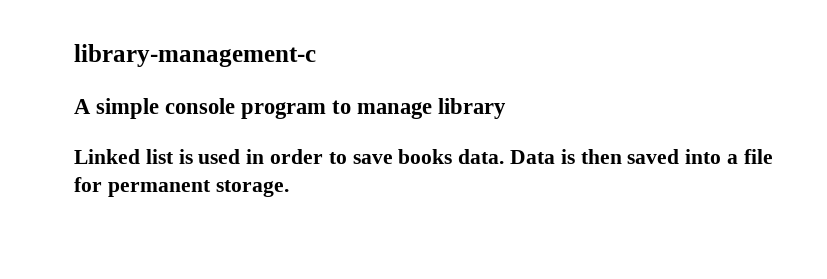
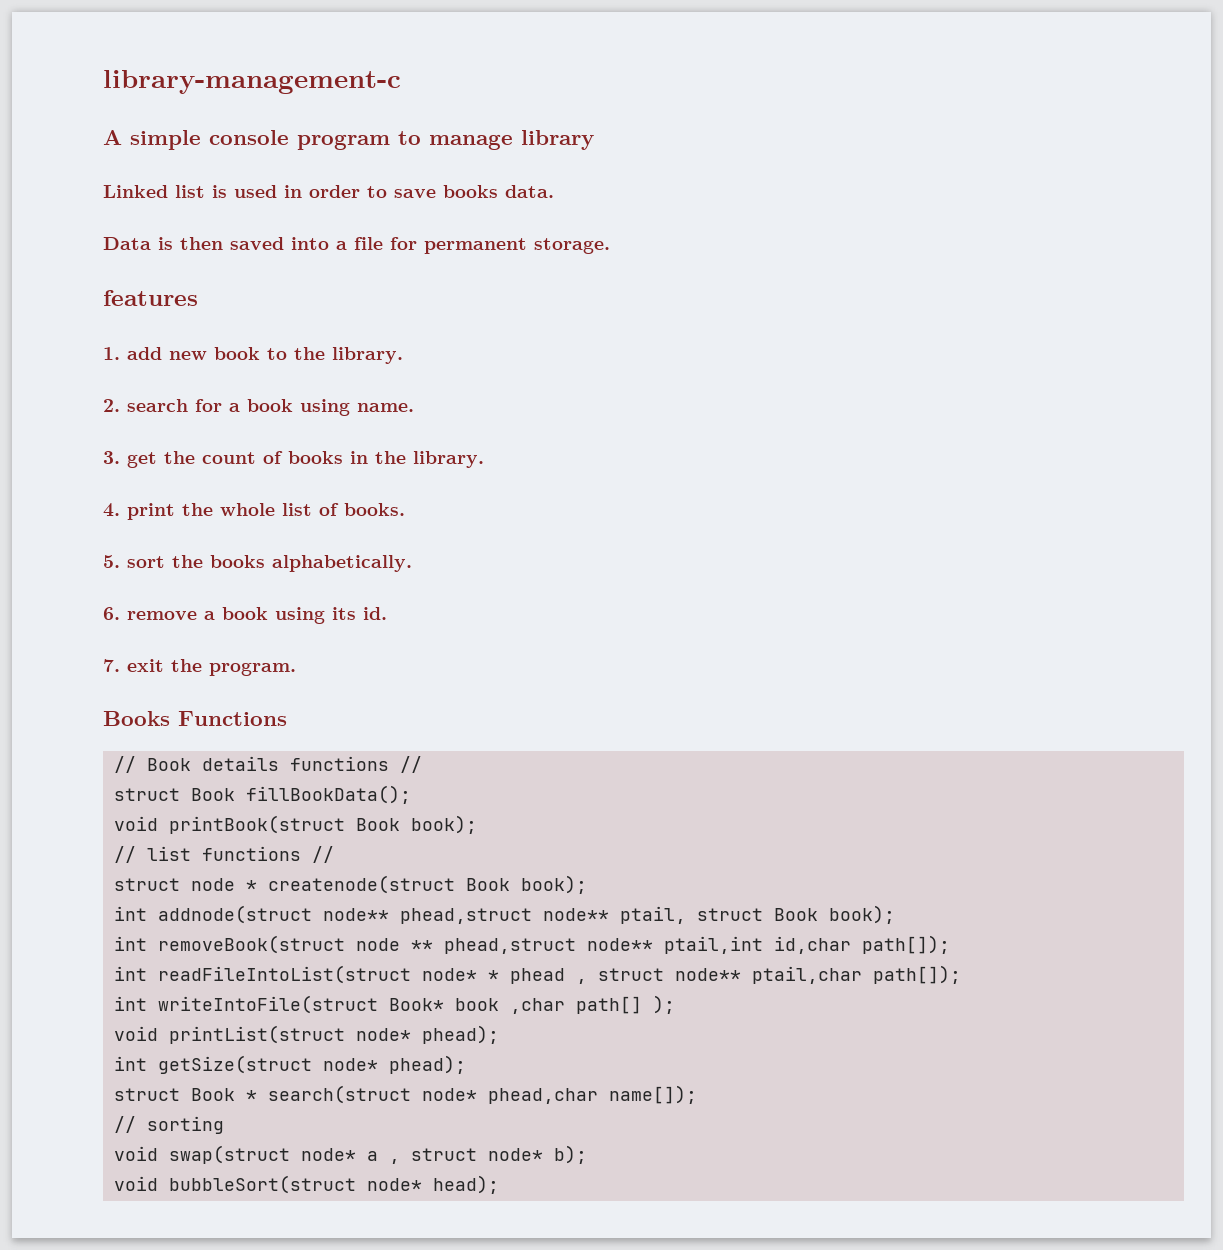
(505, 156) none -> (554, 191) //
(289, 188) none -> [103,290,198,306] [103,347,403,364] [103,399,414,416] [103,451,484,468] [103,503,405,520] [103,555,412,572] [103,607,387,624] [103,659,296,676] [103,711,287,726] [114,756,423,773] [114,785,412,804] [114,815,478,834] [114,846,335,863] [114,875,588,894] [114,905,896,924] [114,935,951,954] [114,965,962,984] [114,995,676,1014] [114,1025,500,1044] [114,1055,467,1074] [114,1085,698,1104] [114,1116,225,1134] [114,1145,588,1164] [114,1175,500,1194] // features // 1. add new book to the library. // 2. search for a book using name. // 3. get the count of books in the library. // 4. print the whole list of books. // 5. sort the books alphabetically. // 6. remove a book using its id. // 7. exit the program. // Books Functions // // Book details functions // // struct Book fillBookData(); // void printBook(struct Book book); // // list functions // // struct node * createnode(struct Book book); // int addnode(struct node** phead,struct node** ptail, struct Book book); // int removeBook(struct node ** phead,struct node** ptail,int id,char path[]); // int readFileIntoList(struct node* * phead , struct node** ptail,char path[]); // int writeIntoFile(struct Book* book ,char path[] ); // void printList(struct node* phead); // int getSize(struct node* phead); // struct Book * search(struct node* phead,char name[]); // // sorting // void swap(struct node* a , struct node* b); // void bubbleSort(struct node* head);

